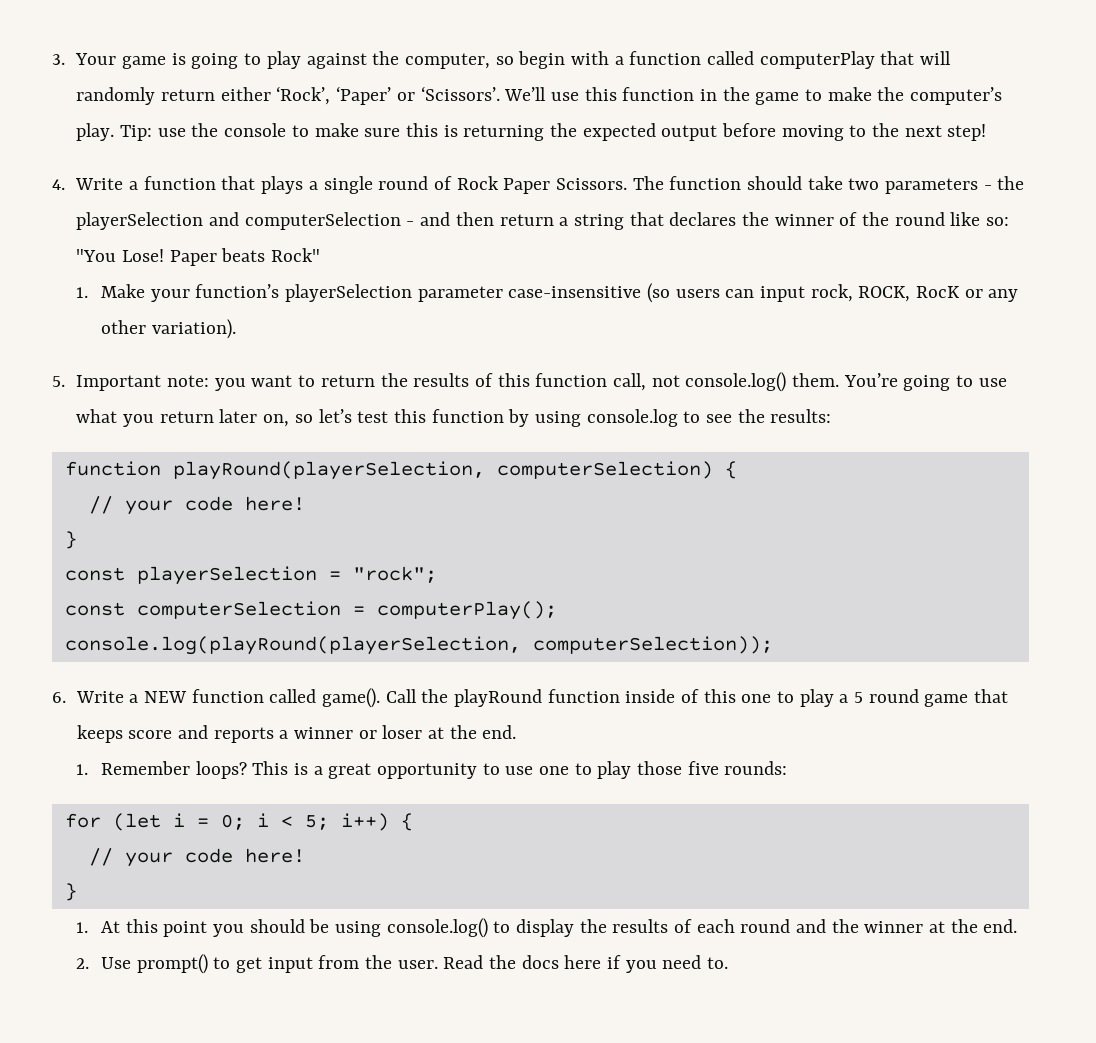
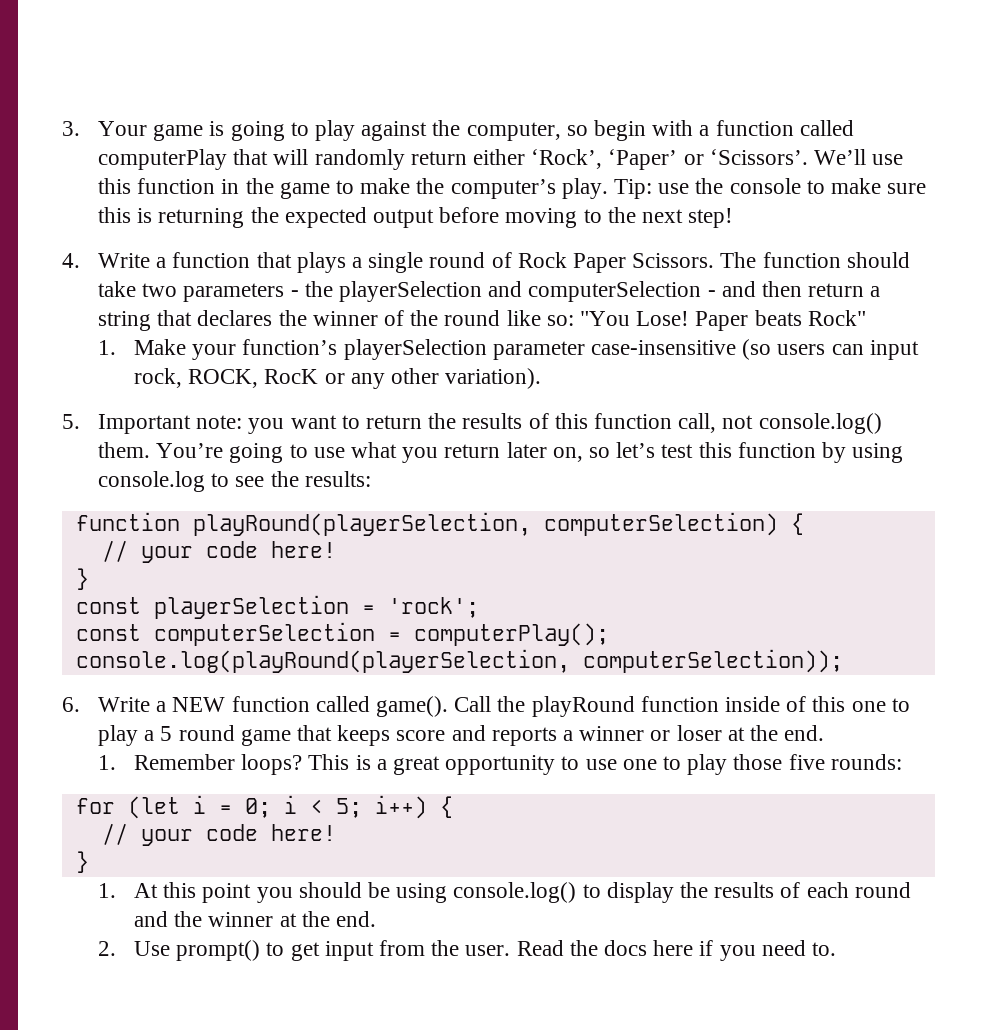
[352,566,437,583] "rock"; -> [387,597,479,618] 'rock';

